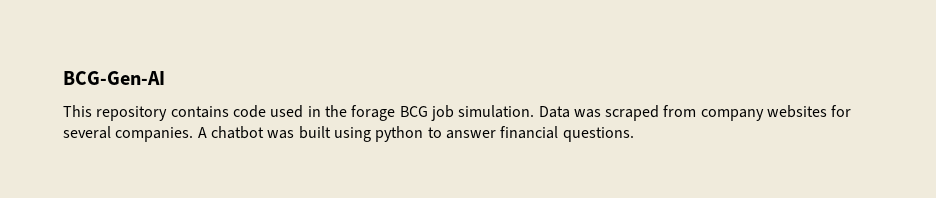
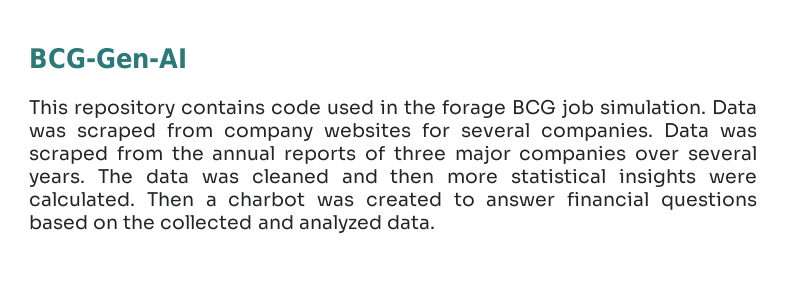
[197,126,634,142] A chatbot was built using python to answer financial questions. -> [664,123,757,138] [29,145,757,164] [29,168,757,187] [29,191,757,210] [29,215,435,233] Data was scraped from the annual reports of three major companies over several years. The data was cleaned and then more statistical insights were calculated. Then a charbot was created to answer financial questions based on the collected and analyzed data.

